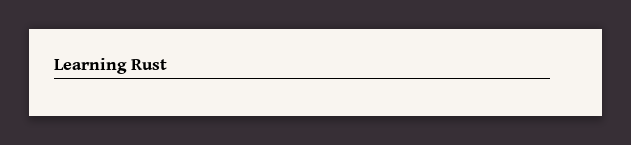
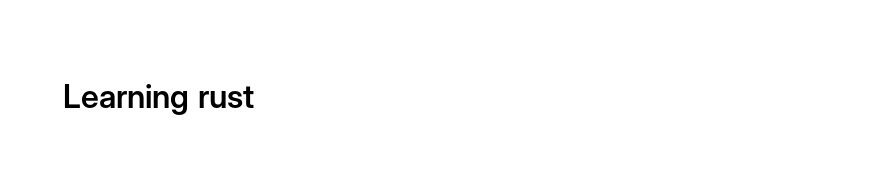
[131,59,167,70] Rust -> [197,86,254,108] rust

